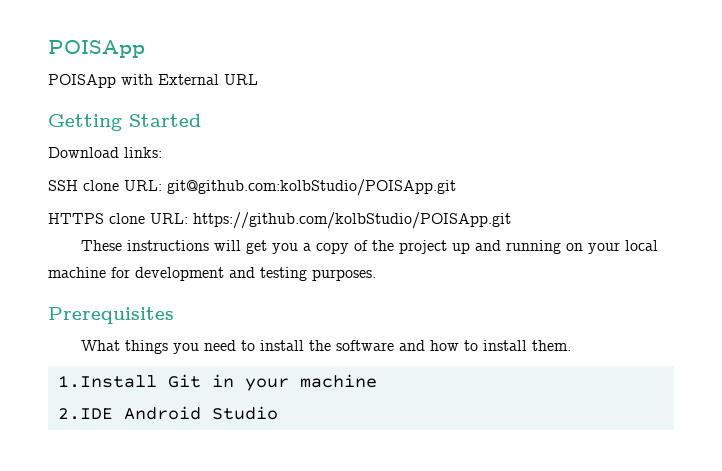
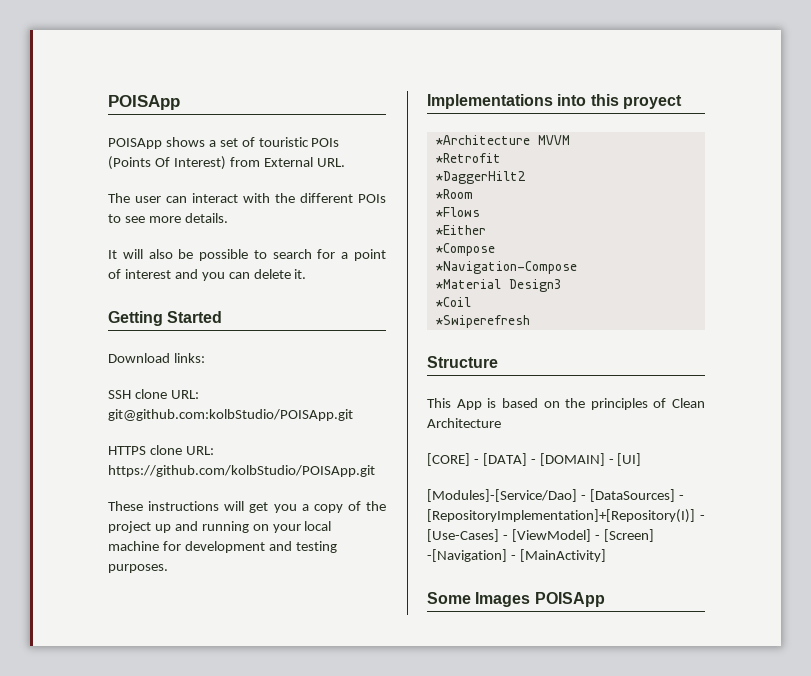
[121,74,258,85] with External URL -> [165,137,340,147] [108,156,345,170] [108,193,386,203] [108,213,228,223] [108,249,386,261] [108,269,307,281] shows a set of touristic POIs (Points Of Interest) from External URL. // The user can interact with the different POIs to see more details. // It will also be possible to search for a point of interest and you can delete it.
[48,307,174,324] [81,340,572,354] [57,374,377,391] [57,406,278,420] Prerequisites // What things you need to install the software and how to install them. // 1.Install Git in your machine // 2.IDE Android Studio -> [427,94,682,109] [435,135,570,145] [435,153,501,163] [435,171,526,184] [435,189,473,199] [435,207,480,217] [435,225,486,235] [435,243,495,256] [435,261,577,274] [435,279,562,292] [435,297,471,307] [435,315,530,328] [427,356,498,368] [427,398,705,410] [427,418,501,428] [427,453,642,466] [427,489,684,502] [427,509,705,523] [427,529,654,542] [427,549,606,562] [427,592,605,607] Implementations into this proyect // *Architecture MVVM // *Retrofit // *DaggerHilt2 // *Room // *Flows // *Either // *Compose // *Navigation-Compose // *Material Design3 // *Coil // *Swiperefresh // Structure // This App is based on the principles of Clean Architecture // [CORE] - [DATA] - [DOMAIN] - [UI] // [Modules]-[Service/Dao] - [DataSources] - [RepositoryImplementation]+[Repository(I)] - [Use-Cases] - [ViewModel] - [Screen] -[Navigation] - [MainActivity] // Some Images POISApp

